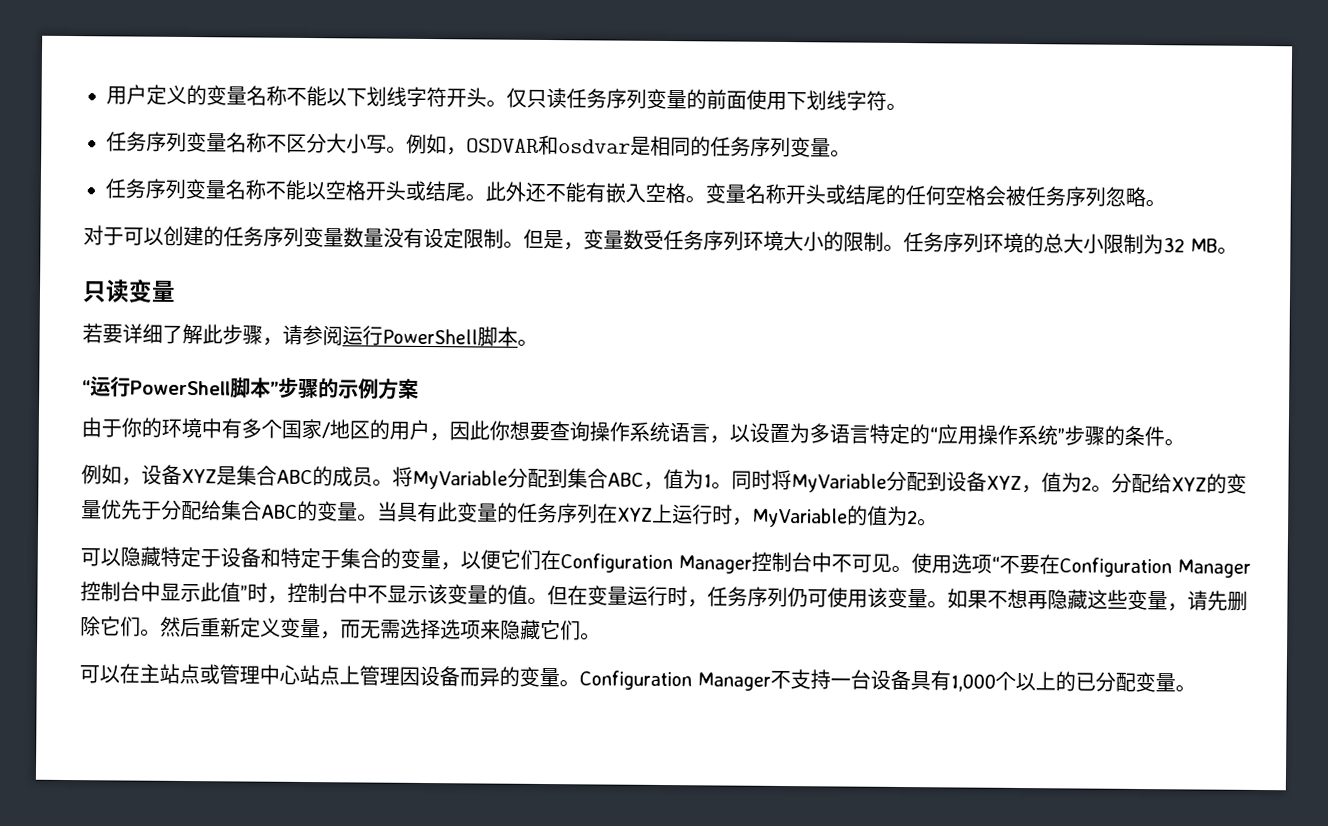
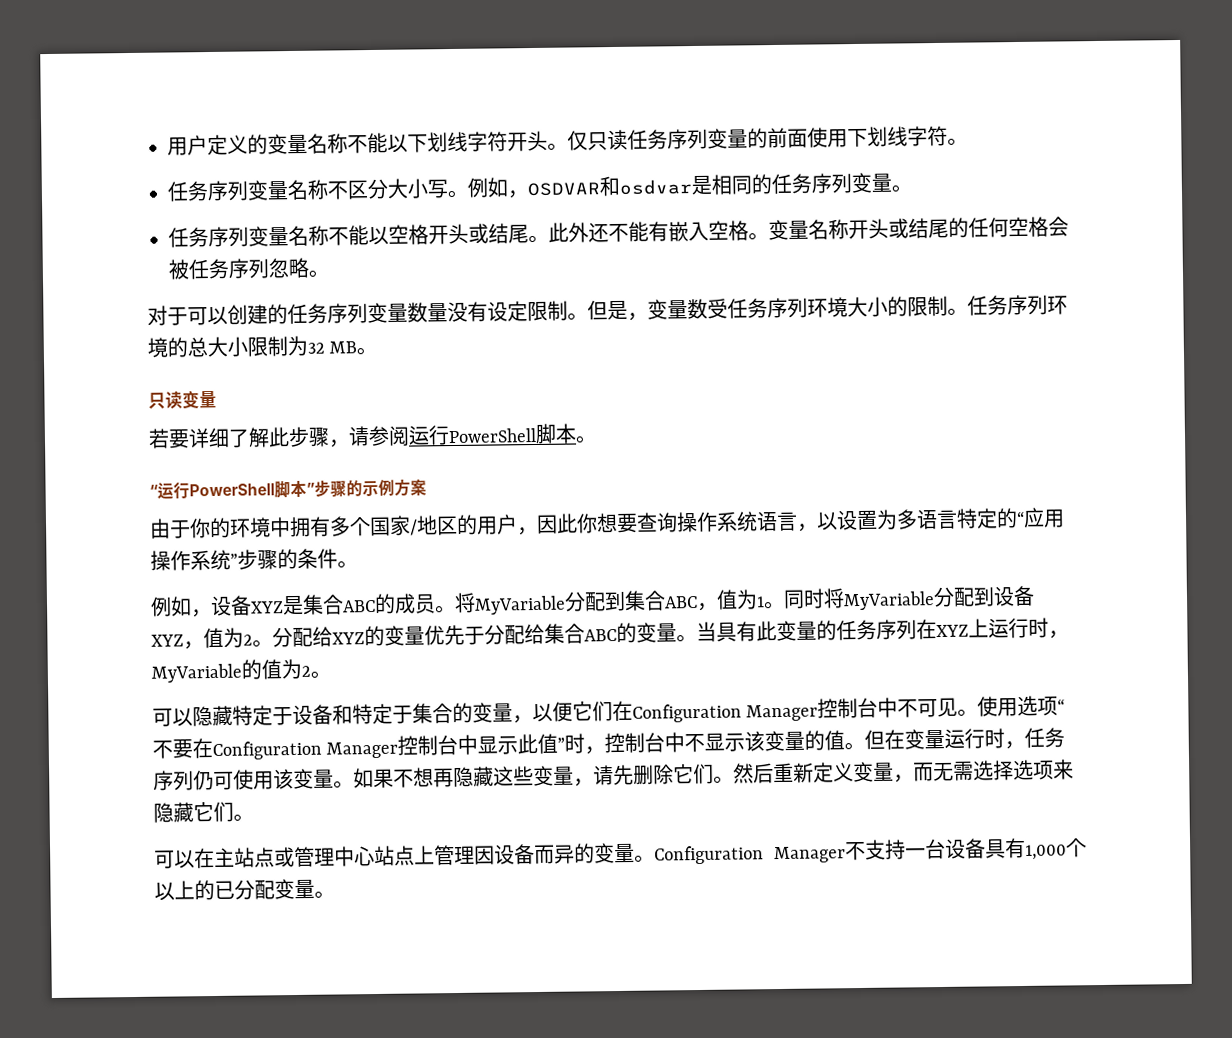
(222, 428) none -> [289,516,311,538] 拥

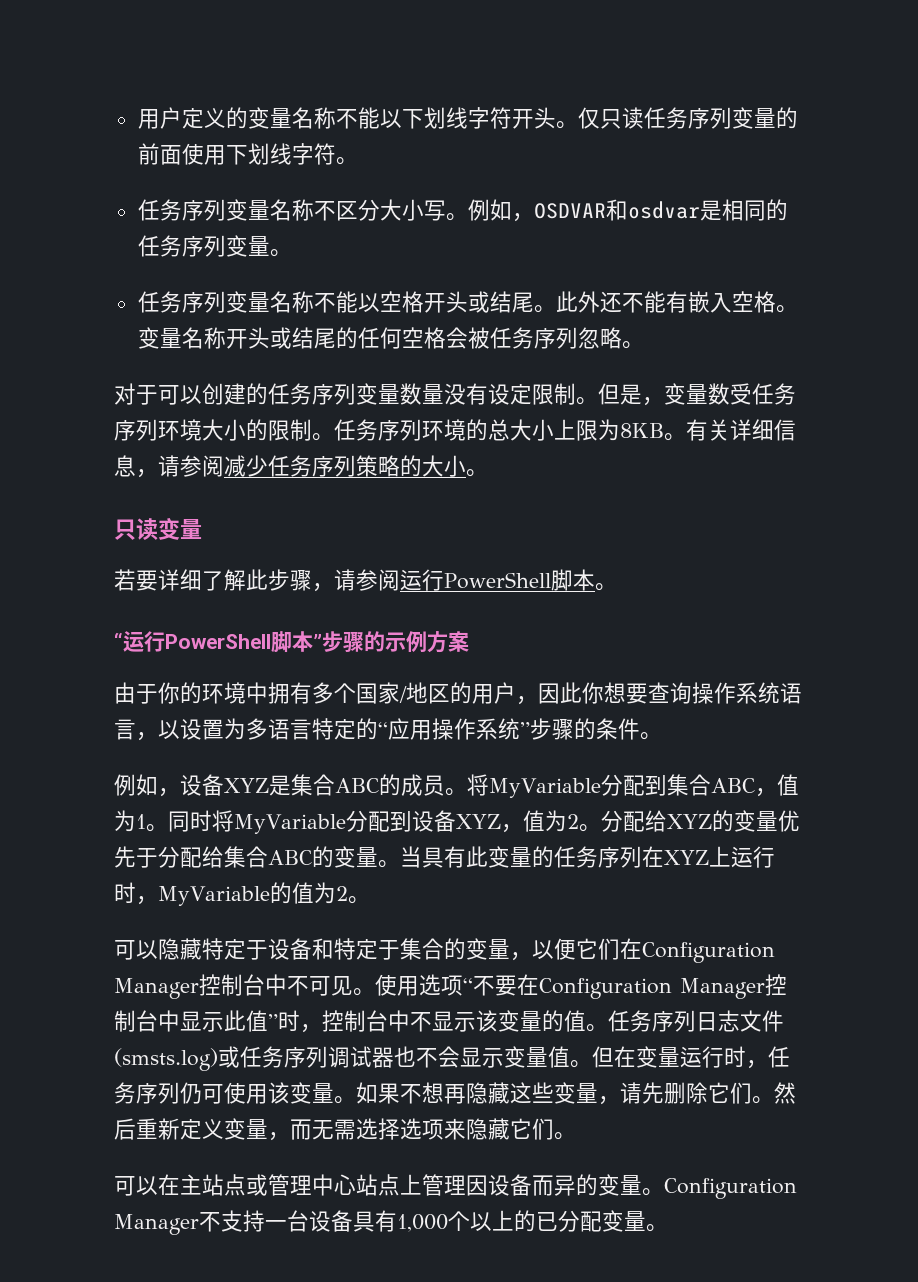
[247,335,358,357] 限制为32 MB -> [554,419,796,441] [114,455,466,478] 上限为8KB。有关详细信息，请参阅减少任务序列策略的大小
(866, 746) none -> [608,1010,784,1032] [114,1046,592,1071] 任务序列日志文件(smsts.log)或任务序列调试器也不会显示变量值。

